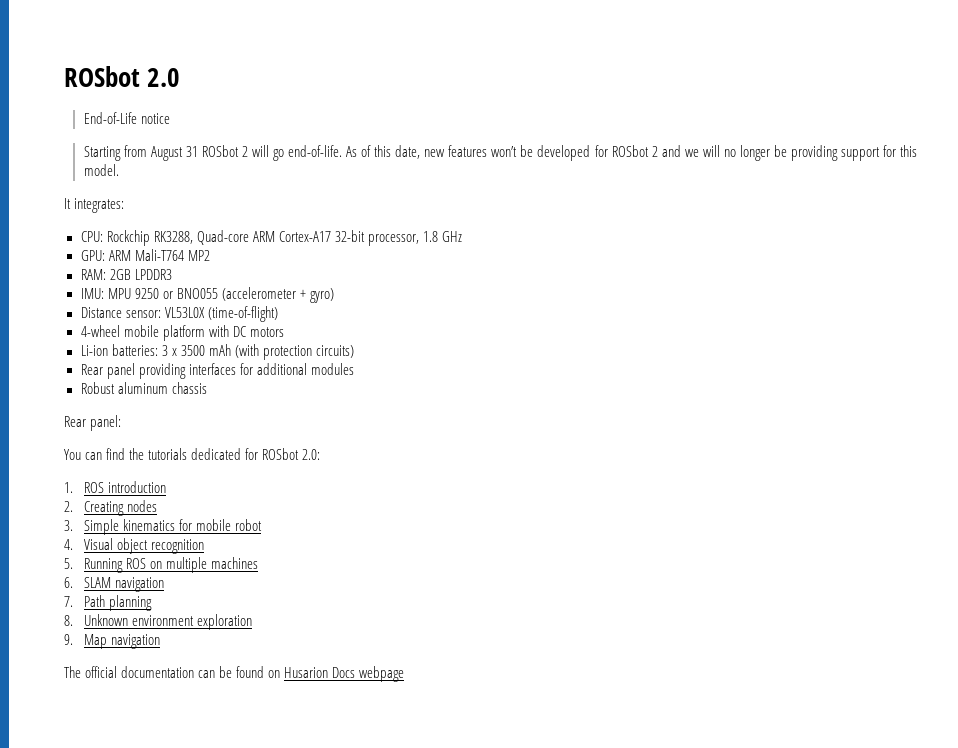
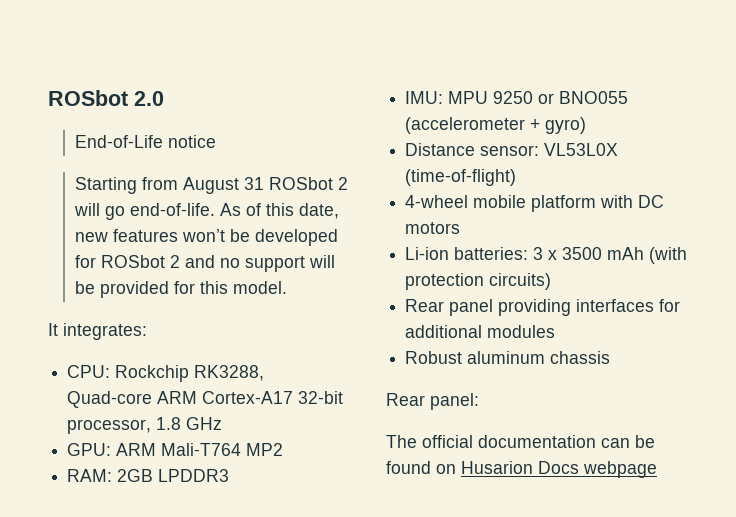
[684,145,881,161] we will no longer be providing support -> [219,255,335,272] [74,281,169,298] no support will be provided
[64,448,321,460] [64,481,166,493] [64,500,157,516] [64,519,262,535] [64,538,204,554] [64,557,258,573] [64,577,164,592] [64,595,152,611] [64,614,252,630] [64,634,160,649] // You can find the tutorials dedicated for ROSbot 2.0: // 1. ROS introduction // 2. Creating nodes // 3. Simple kinematics for mobile robot // 4. Visual object recognition // 5. Running ROS on multiple machines // 6. SLAM navigation // 7. Path planning // 8. Unknown environment exploration // 9. Map navigation -> (479, 401) none

